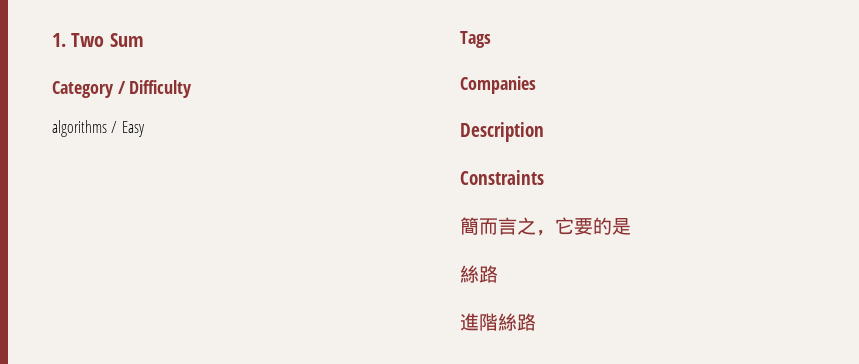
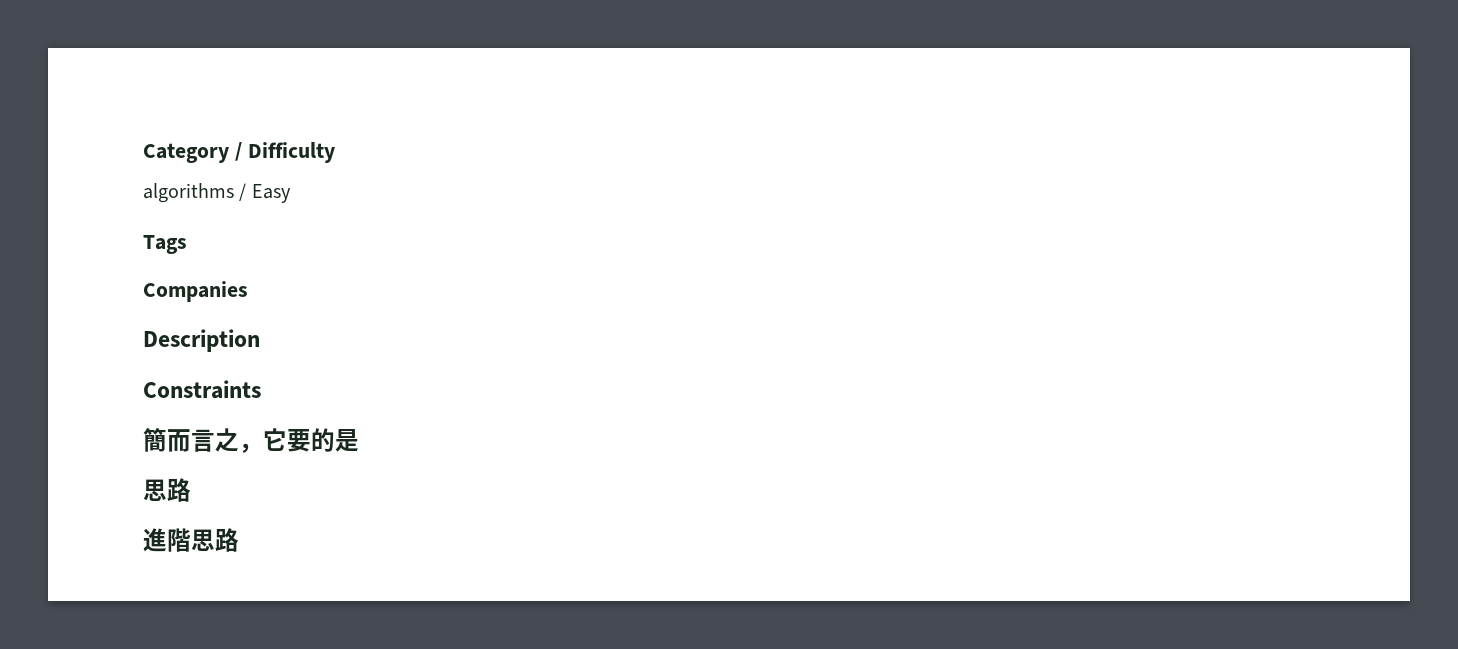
[52,33,144,47] 1. Two Sum // -> (143, 153) none
[460,265,479,283] 絲 -> [143,479,167,501] 思
[498,313,517,331] 絲 -> [191,529,215,551] 思

